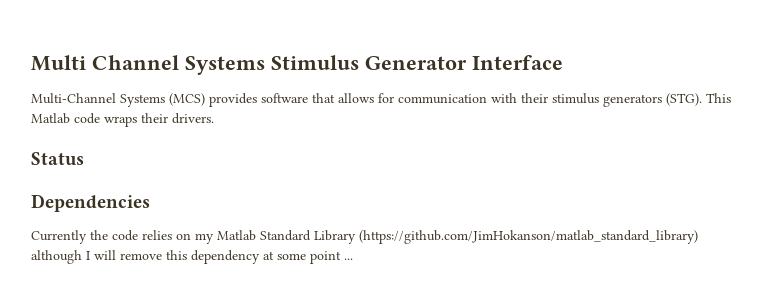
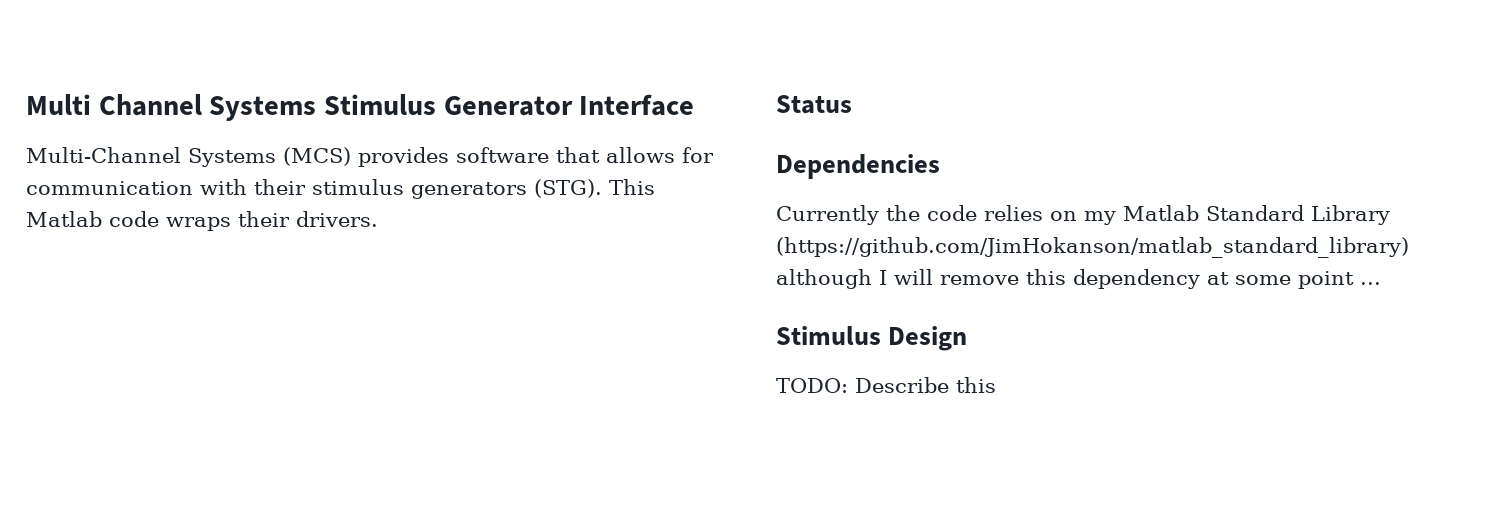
(353, 259) none -> [776,326,968,351] [776,377,996,393] // Stimulus Design // TODO: Describe this

